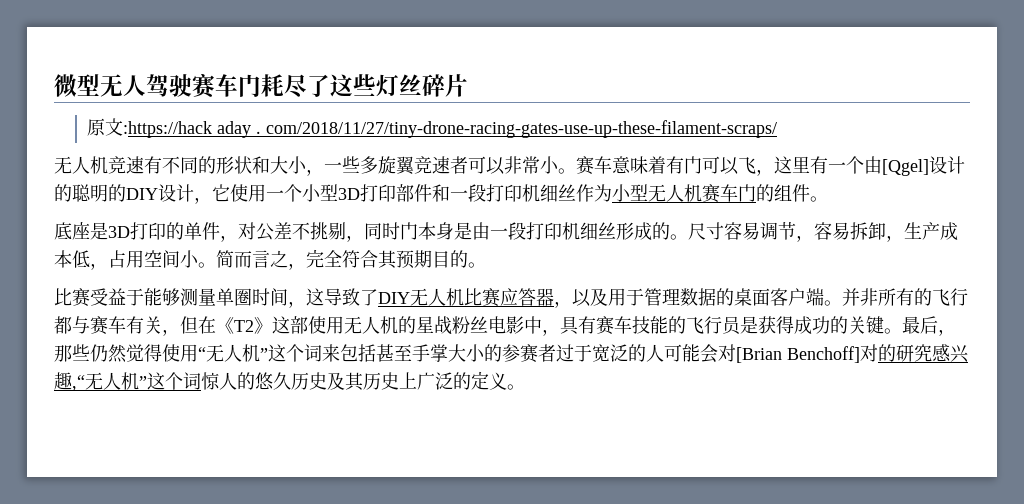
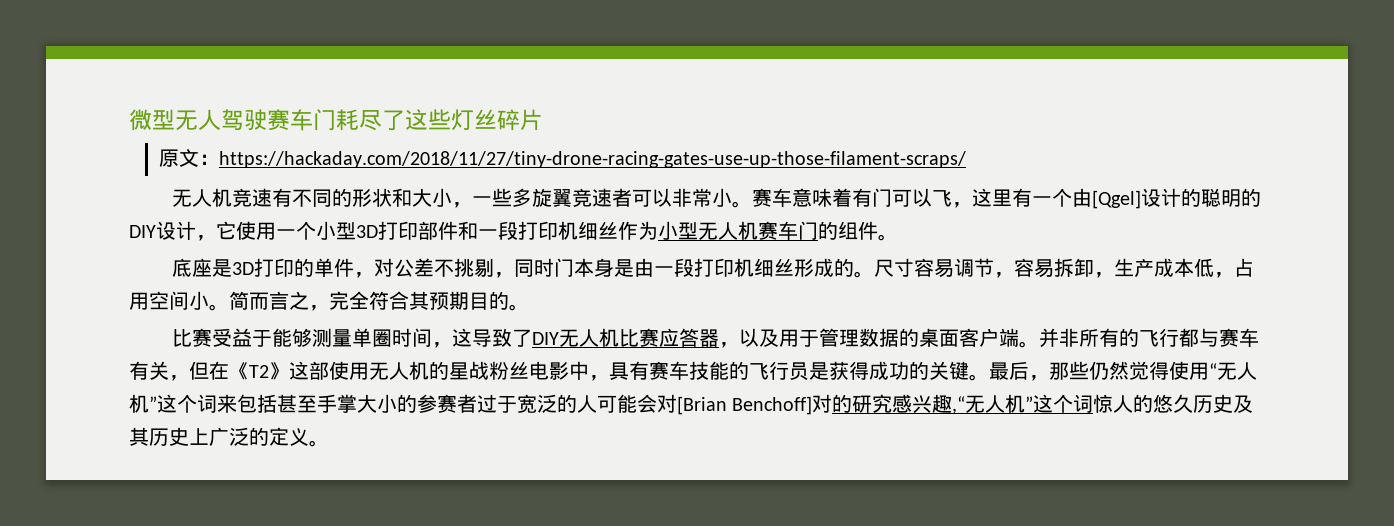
[123,120,778,138] :https://hack aday . com/2018/11/27/tiny-drone-racing-gates-use-up-these-filament-scraps/ -> [199,151,967,168] ：https://hackaday.com/2018/11/27/tiny-drone-racing-gates-use-up-those-filament-scraps/

